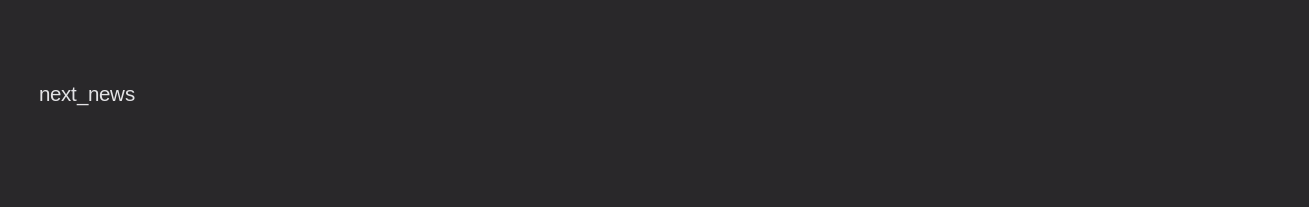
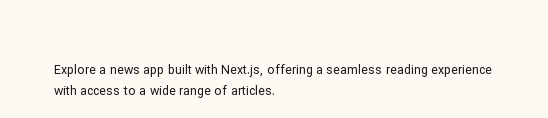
[39,87,135,106] next_news -> [54,64,493,77] [54,85,275,98] Explore a news app built with Next.js, offering a seamless reading experience with access to a wide range of articles.

